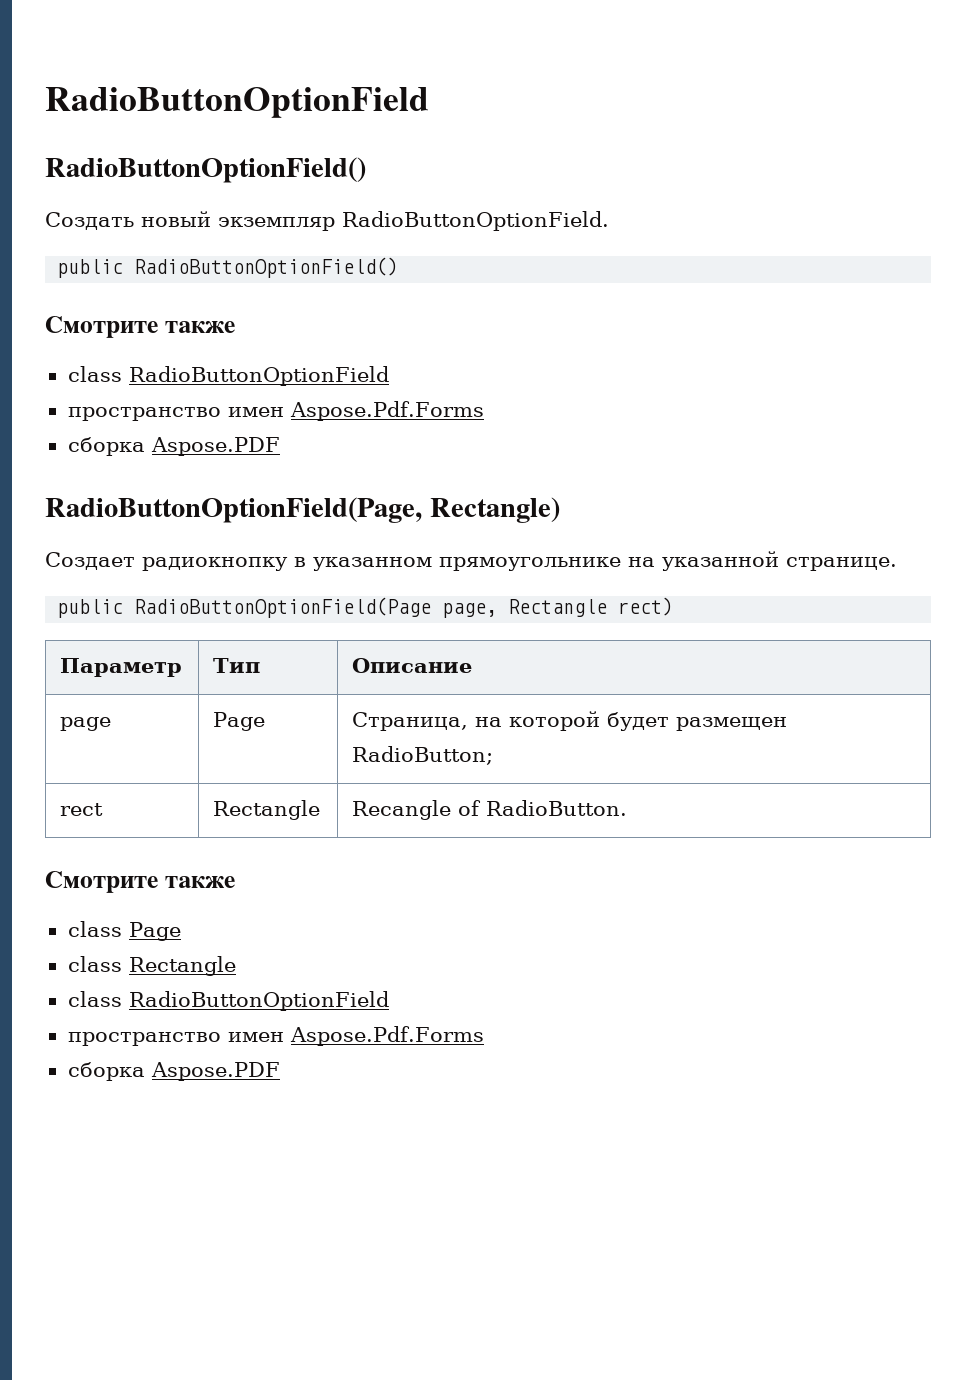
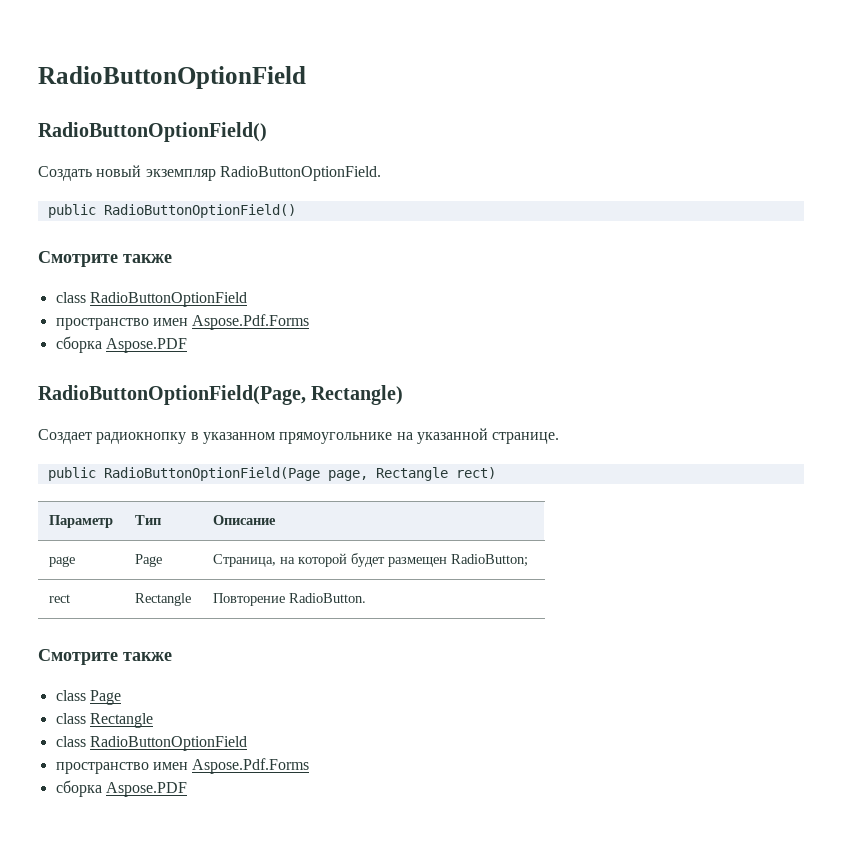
[352,800,482,820] Recangle of -> [212,593,285,606] Повторение

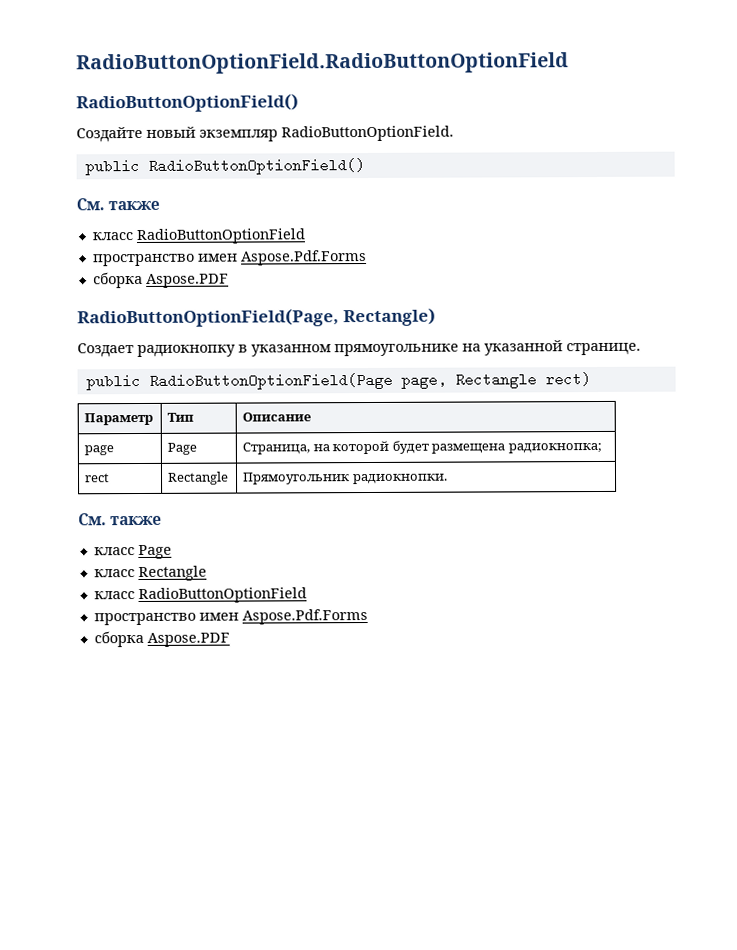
[38,66,306,89] [38,122,267,142] [38,166,92,181] RadioButtonOptionField // RadioButtonOptionField() // Создать -> [76,52,569,75] [76,93,299,113] [76,126,143,143] RadioButtonOptionField.RadioButtonOptionField // RadioButtonOptionField() // Создайте
[38,251,172,267] [55,292,86,303] Смотрите также // class -> [76,198,161,211] [91,232,133,241] См. также // класс
[387,554,528,567] размещен RadioButton; -> [431,442,602,454] размещена радиокнопка;
[212,593,366,606] [38,649,172,665] [55,690,86,701] Повторение RadioButton. // Смотрите также // class -> [242,472,448,485] [78,513,163,526] [93,547,135,556] Прямоугольник радиокнопки. // См. также // класс
[55,713,86,724] class -> [93,569,135,578] класс
[55,736,86,747] class -> [93,591,135,600] класс

